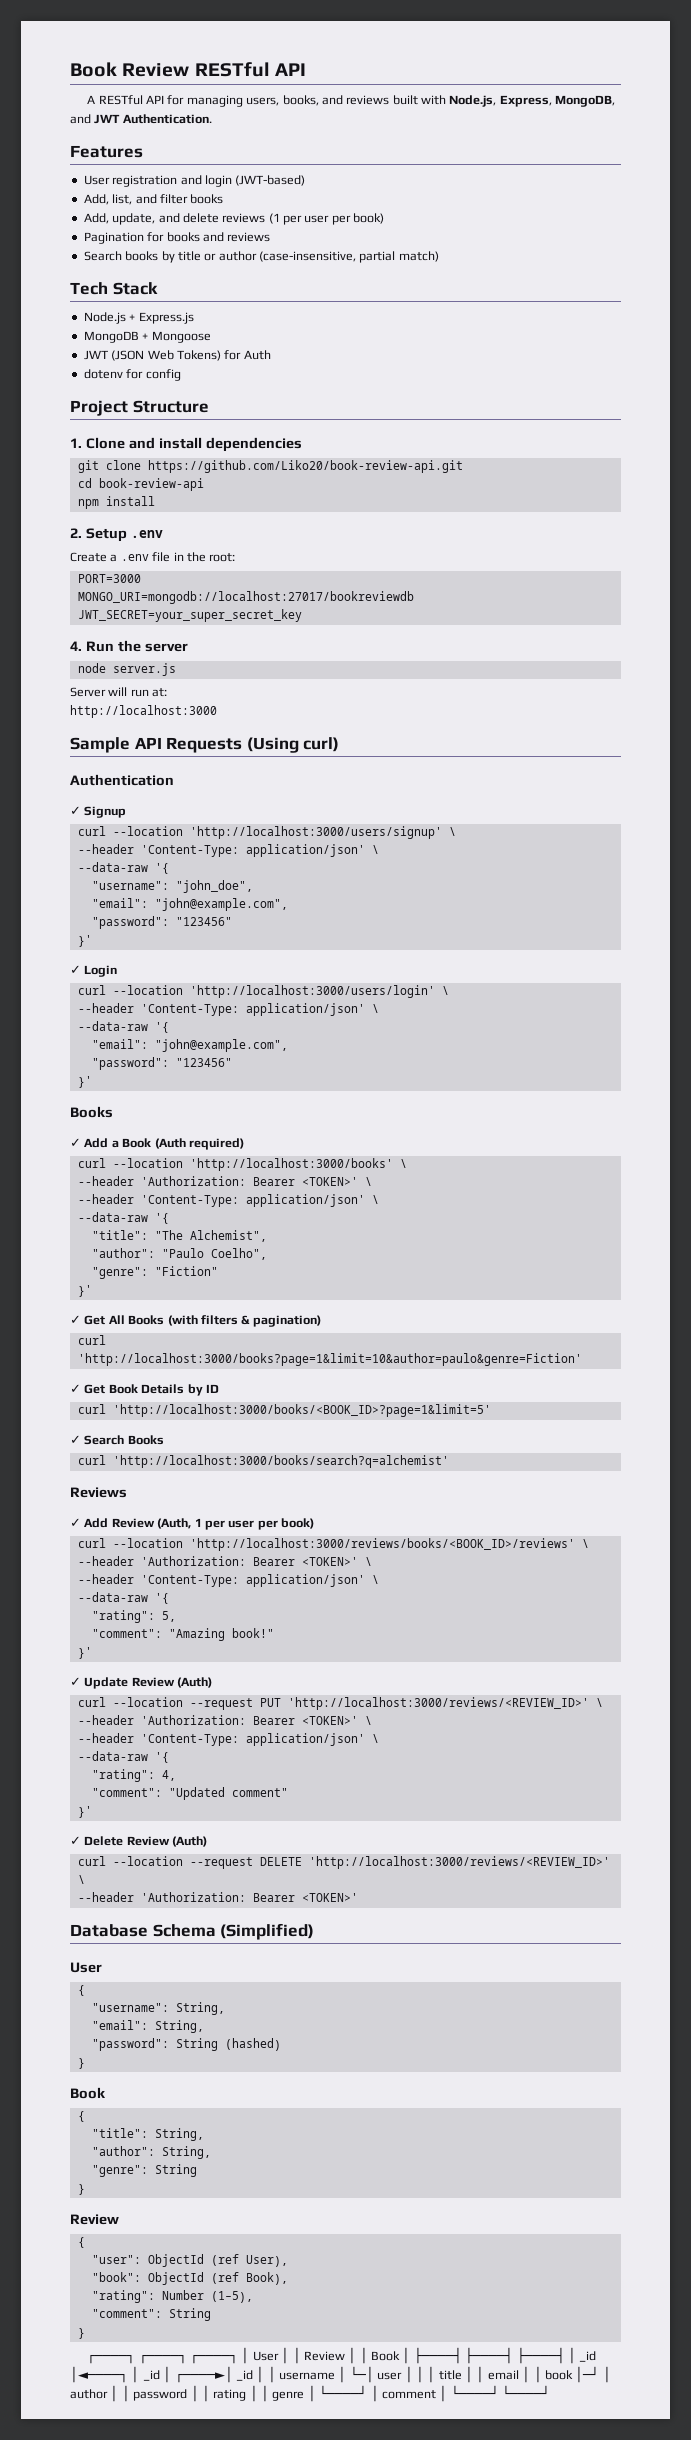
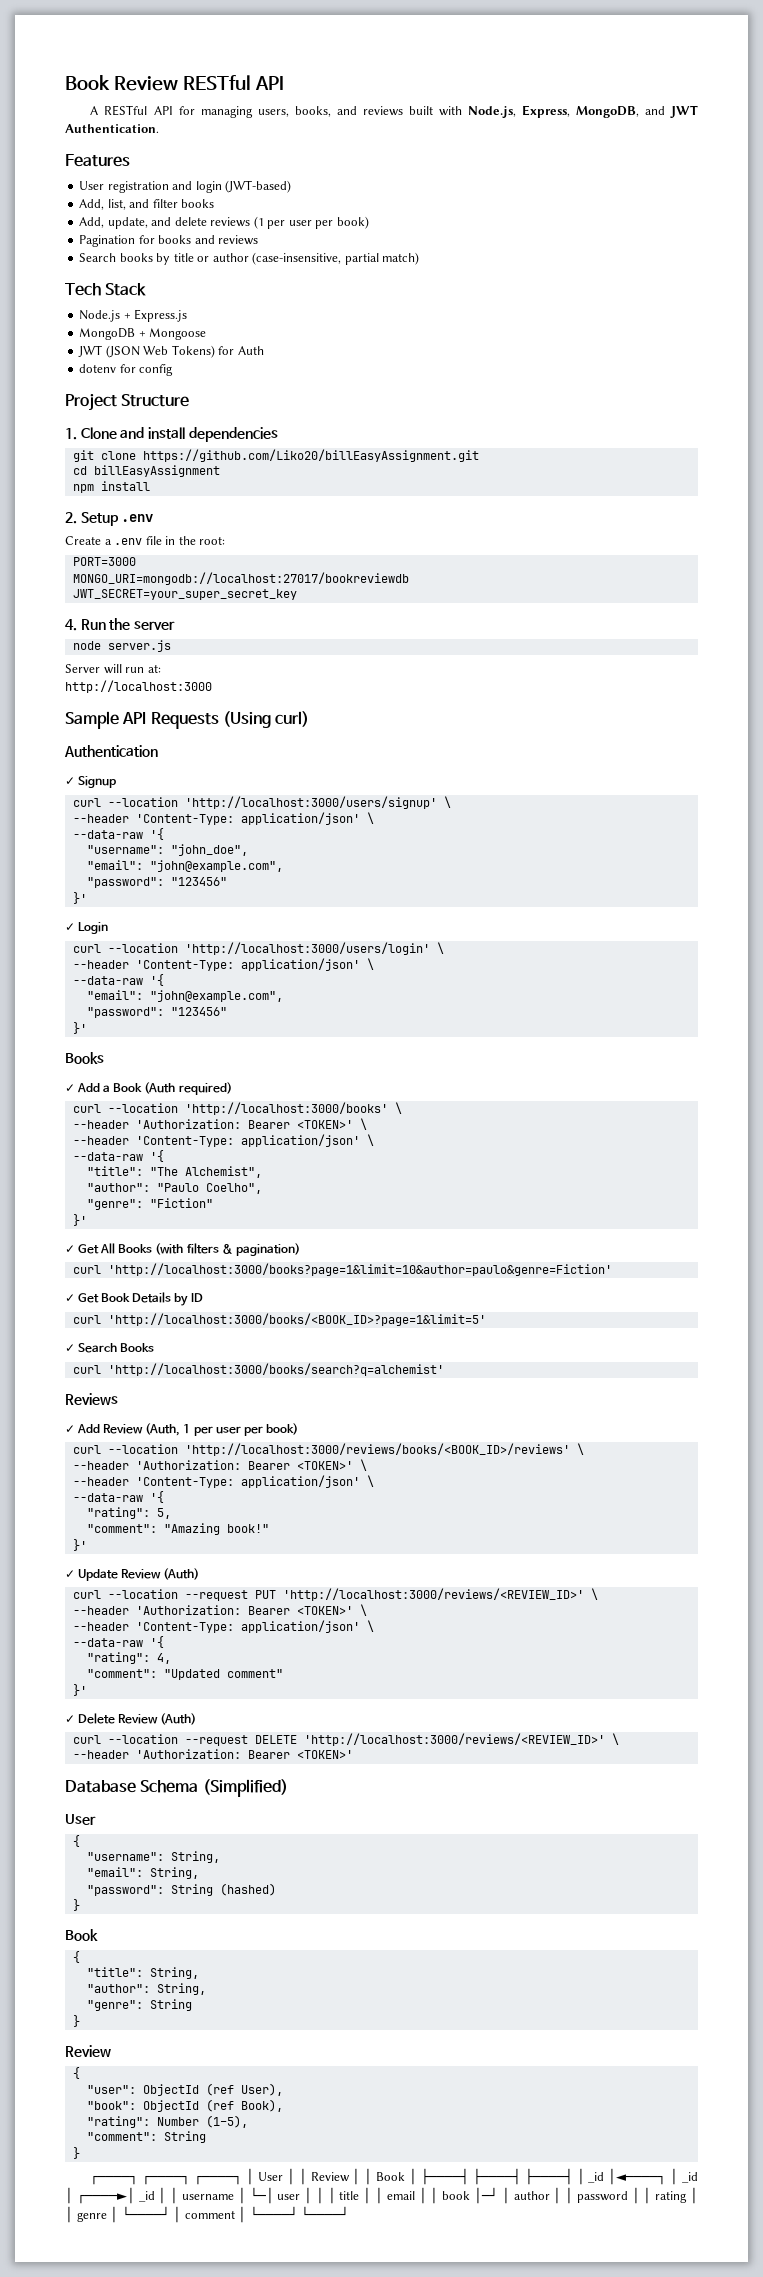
[147,460,463,473] https://github.com/Liko20/book-review-api.git -> [142,449,479,462] https://github.com/Liko20/billEasyAssignment.git
[98,478,204,491] book-review-api -> [93,465,220,477] billEasyAssignment

